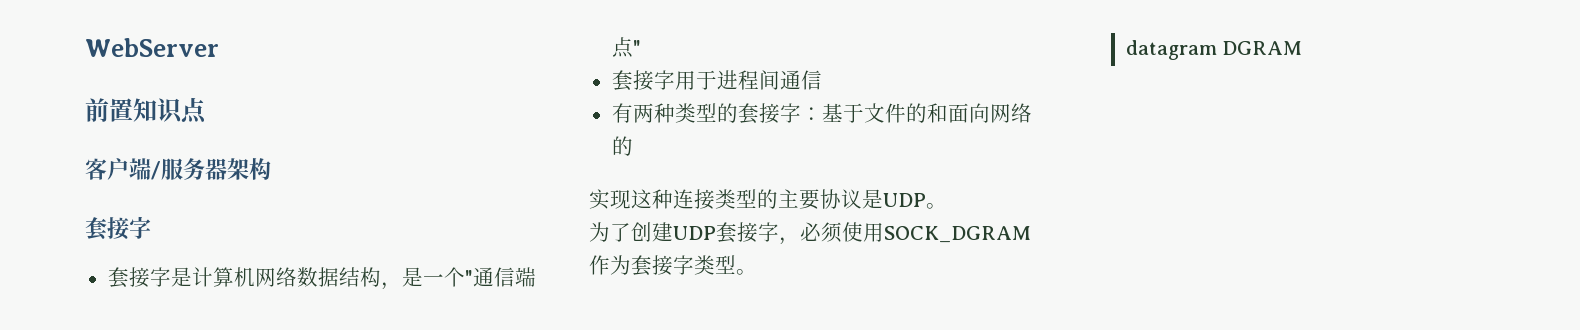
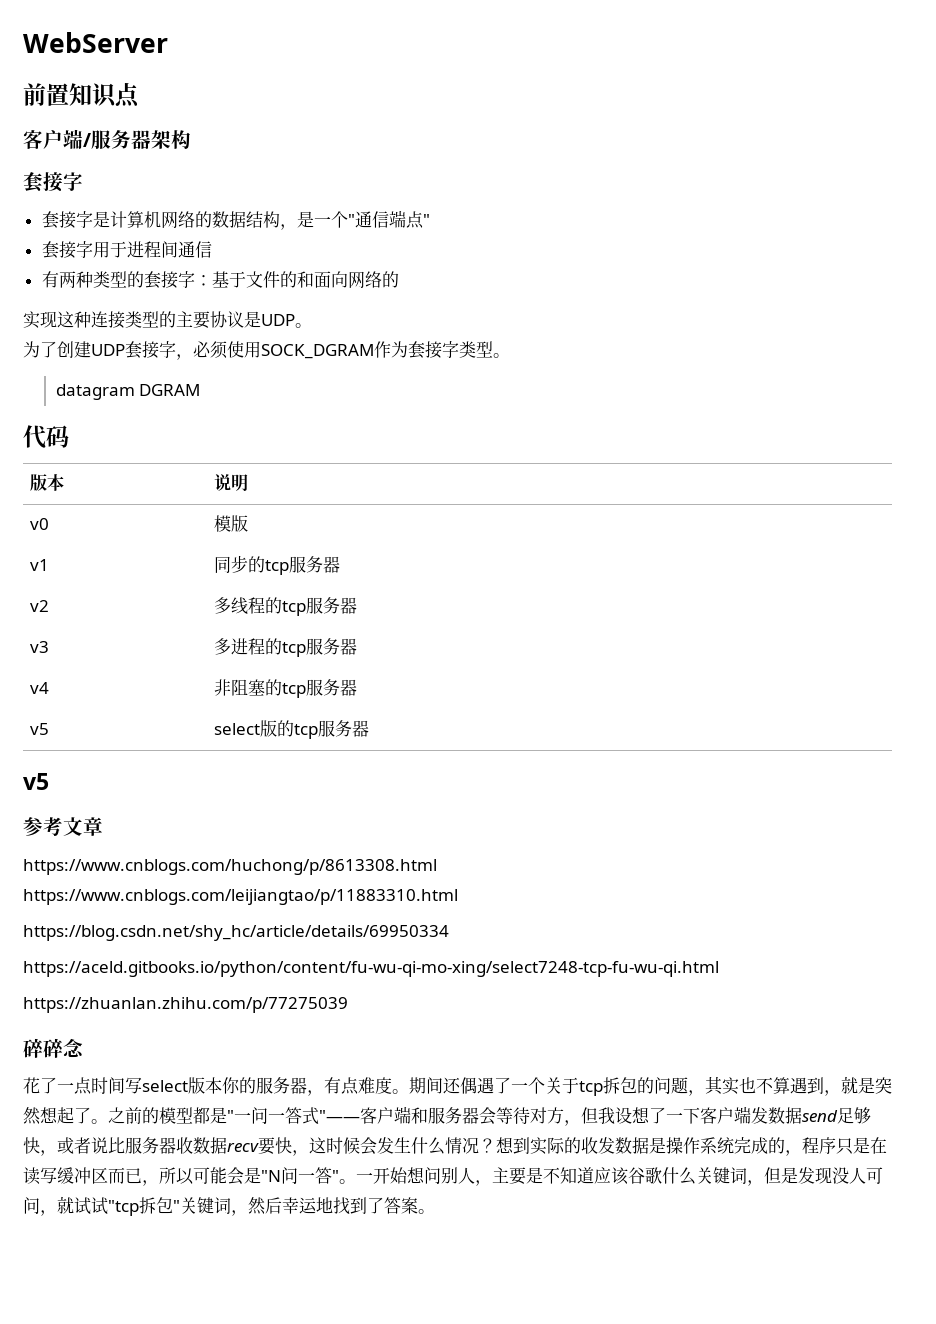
(297, 277) none -> [194,211,212,228] 的
(1303, 48) none -> [23,425,69,449] [30,474,65,491] [214,474,249,491] [30,518,50,530] [214,515,249,532] [30,559,50,571] [214,555,341,575] [30,600,50,612] [214,597,358,616] [30,641,50,653] [214,638,358,657] [30,682,50,694] [214,679,358,698] [30,723,50,735] [214,720,370,739] [23,773,49,790] [23,817,103,836] [23,859,437,875] [23,889,458,905] [23,925,449,941] [23,961,719,977] [23,997,348,1013] [23,1038,84,1058] [23,1076,892,1096] [23,1106,871,1126] [23,1137,887,1156] [23,1167,883,1186] [23,1196,435,1216] // 代码 // 版本 | 说明 // v0 | 模版 // v1 | 同步的tcp服务器 // v2 | 多线程的tcp服务器 // v3 | 多进程的tcp服务器 // v4 | 非阻塞的tcp服务器 // v5 | select版的tcp服务器 // v5 // 参考文章 // https://www.cnblogs.com/huchong/p/8613308.html // https://www.cnblogs.com/leijiangtao/p/11883310.html // https://blog.csdn.net/shy_hc/article/details/69950334 // https://aceld.gitbooks.io/python/content/fu-wu-qi-mo-xing/select7248-tcp-fu-wu-qi.html // https://zhuanlan.zhihu.com/p/77275039 // 碎碎念 // 花了一点时间写select版本你的服务器，有点难度。期间还偶遇了一个关于tcp拆包的问题，其实也不算遇到，就是突然想起了。之前的模型都是"一问一答式"——客户端和服务器会等待对方，但我设想了一下客户端发数据send足够快，或者说比服务器收数据recv要快，这时候会发生什么情况？想到实际的收发数据是操作系统完成的，程序只是在读写缓冲区而已，所以可能会是"N问一答"。一开始想问别人，主要是不知道应该谷歌什么关键词，但是发现没人可问，就试试"tcp拆包"关键词，然后幸运地找到了答案。

